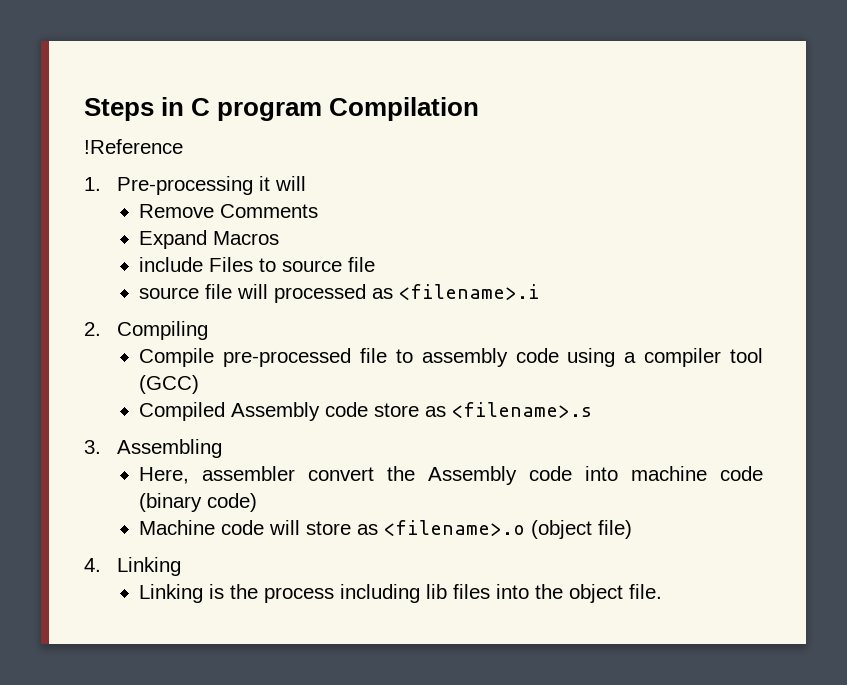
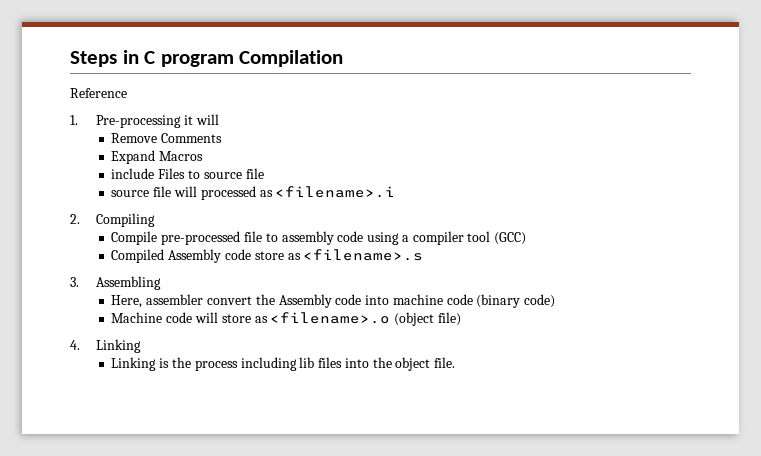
[84,139,183,154] !Reference -> [70,88,127,98] Reference

